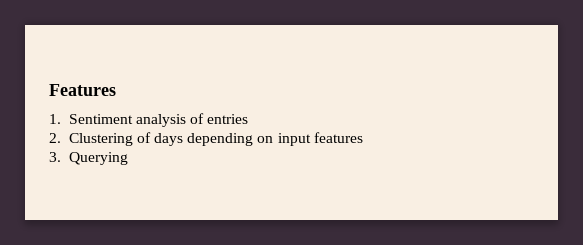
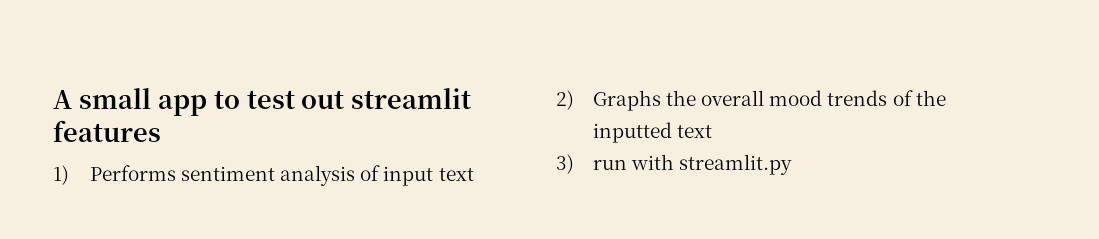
[49,84,116,96] [49,113,249,127] [49,132,363,146] [49,152,128,165] Features // 1. Sentiment analysis of entries // 2. Clustering of days depending on input features // 3. Querying -> [53,88,472,116] [53,120,161,142] [53,165,474,186] [556,90,946,111] [592,122,713,143] [556,154,793,175] A small app to test out streamlit features // 1) Performs sentiment analysis of input text // 2) Graphs the overall mood trends of the inputted text // 3) run with streamlit.py

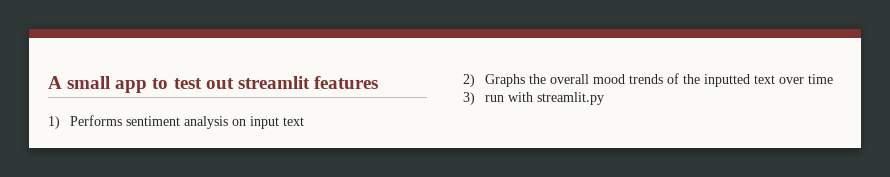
[360,165,381,181] of -> [232,119,247,126] on
(713, 131) none -> [779,74,834,84] over time

